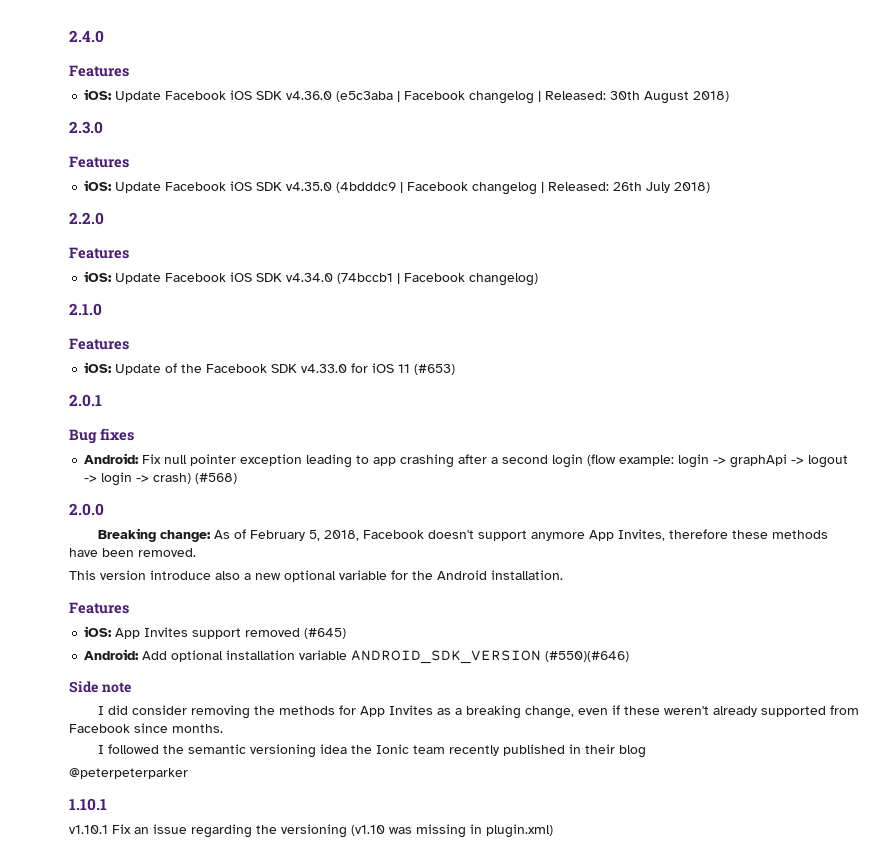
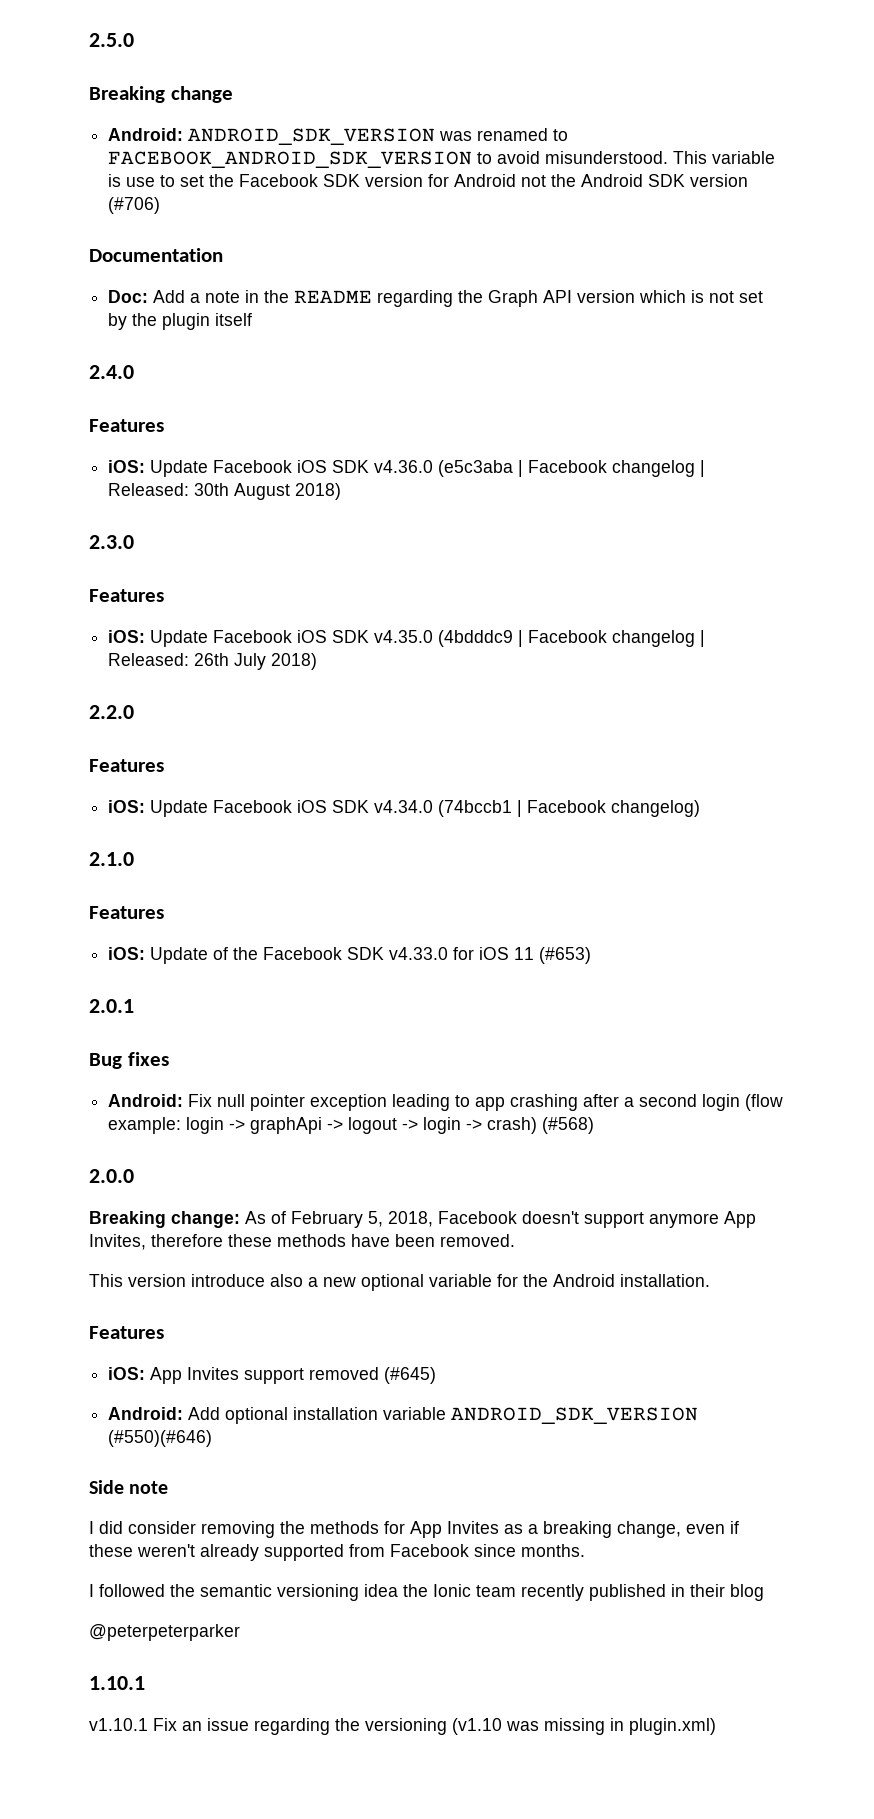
(69, 36) none -> [89,33,134,47] [89,86,233,103] [108,128,569,145] [108,151,776,168] [108,174,749,187] [108,197,161,214] [89,248,223,262] [108,290,764,307] [108,313,253,330] 2.5.0 // Breaking change // Android: ANDROID_SDK_VERSION was renamed to FACEBOOK_ANDROID_SDK_VERSION to avoid misunderstood. This variable is use to set the Facebook SDK version for Android not the Android SDK version (#706) // Documentation // Doc: Add a note in the README regarding the Graph API version which is not set by the plugin itself //

